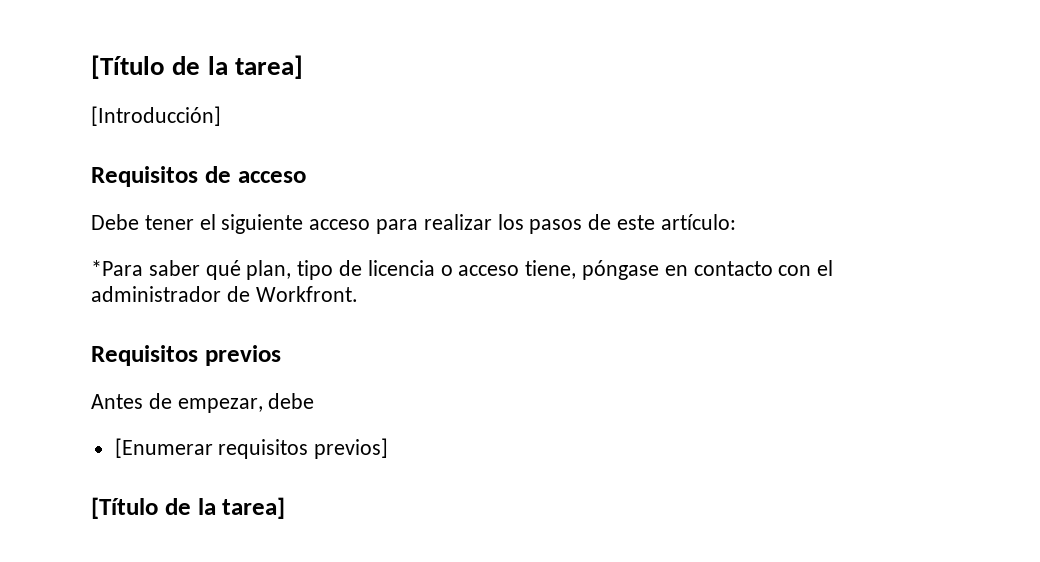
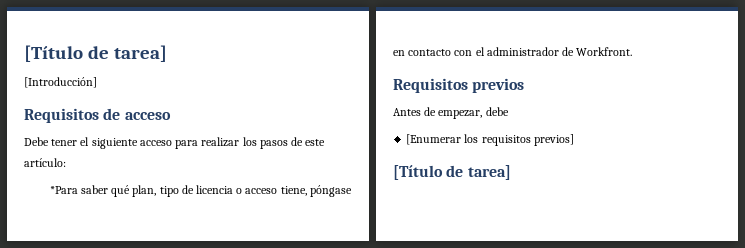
[91,55,228,79] [Título de la -> [24,45,109,62] [Título de
(213, 448) none -> [464,134,479,143] los
[197,498,216,515] la -> (464, 171) none

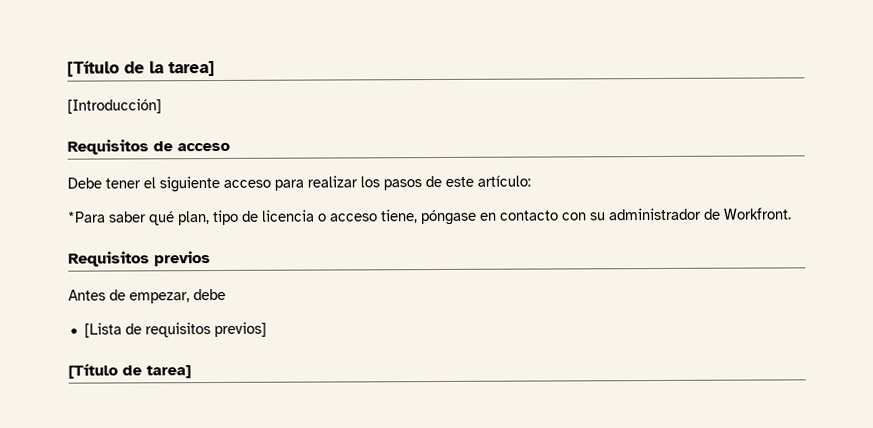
[24,45,109,62] [Título de -> [67,60,164,77] [Título de la
[475,47,485,56] el -> [589,212,606,221] su
[406,134,479,145] [Enumerar los -> [83,322,142,338] [Lista de

